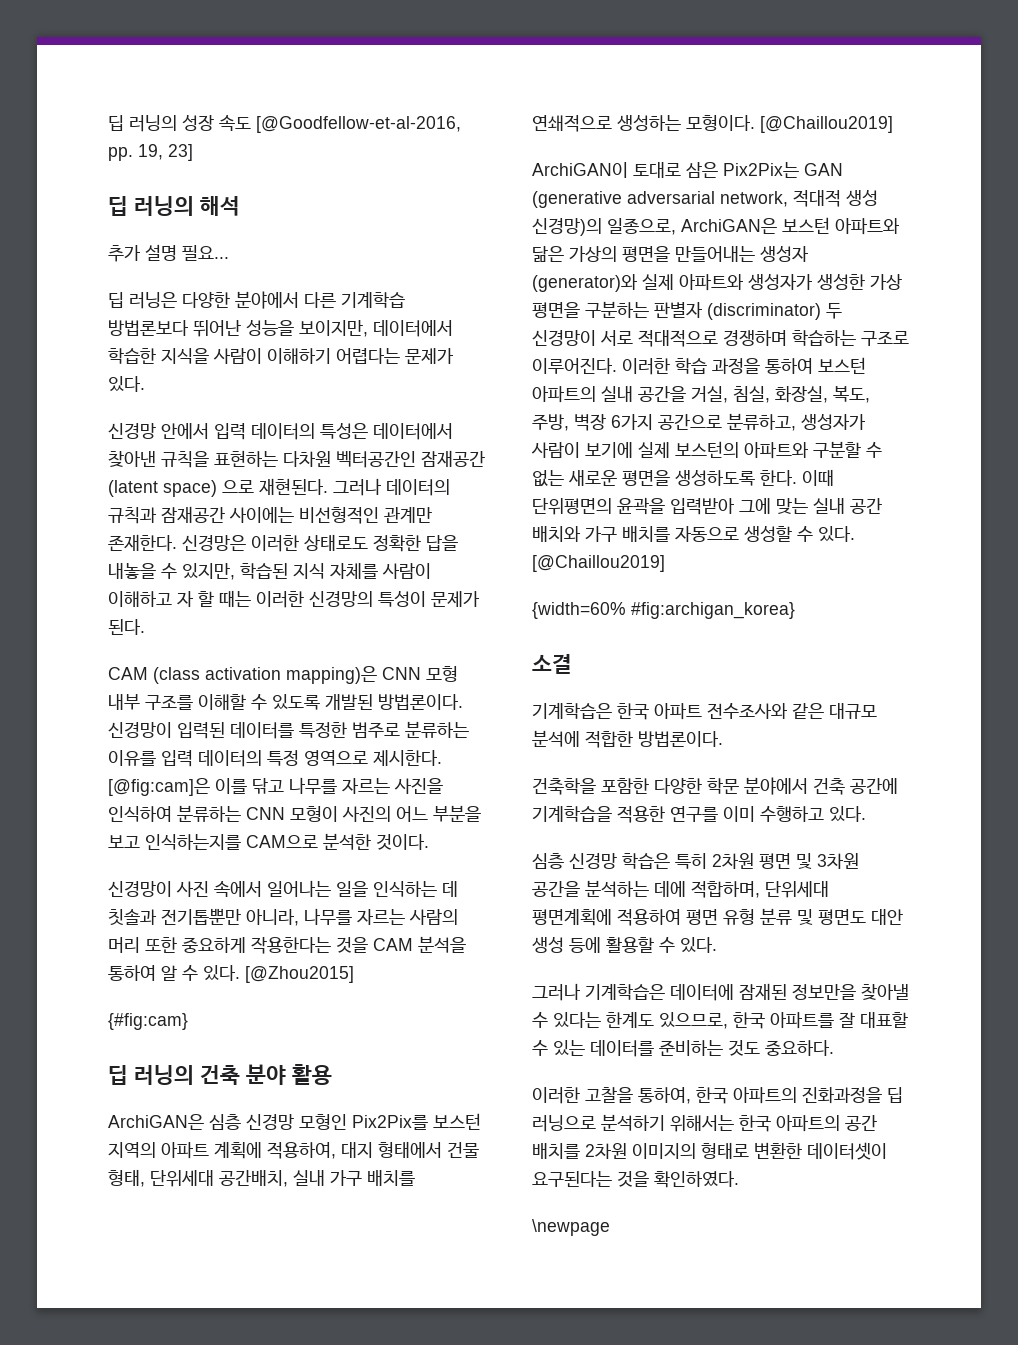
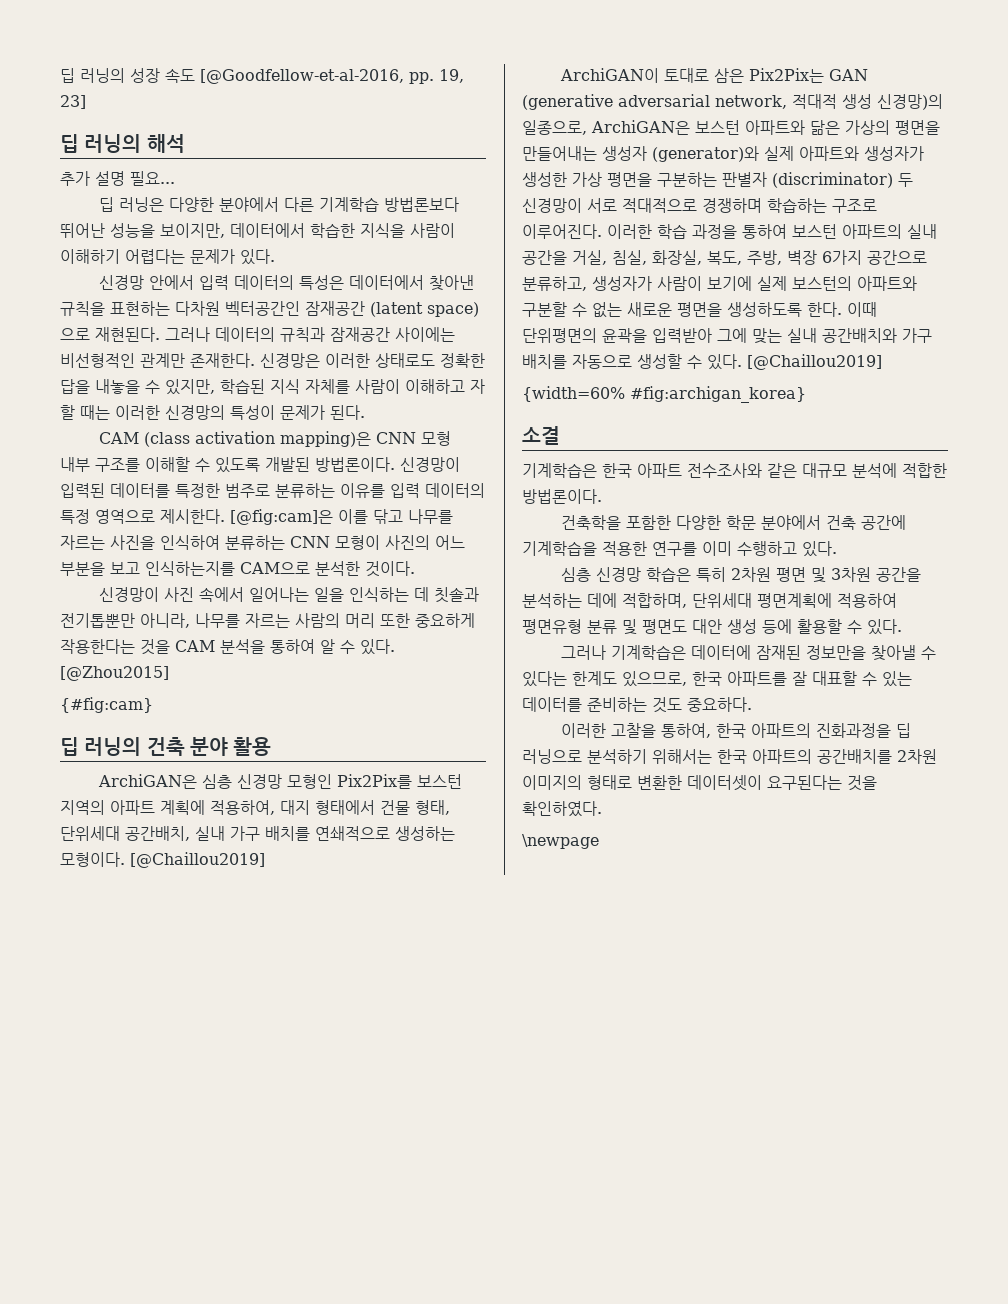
[850,498,882,514] [532,526,581,542] 공간 배치와 -> [822,328,897,343] 공간배치와
[686,909,755,925] 평면 유형 -> [522,619,582,634] 평면유형
[845,1115,877,1131] [532,1143,580,1159] 공간 배치를 -> [817,749,892,764] 공간배치를

